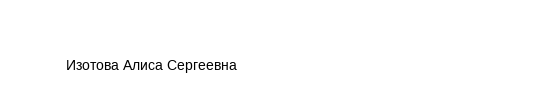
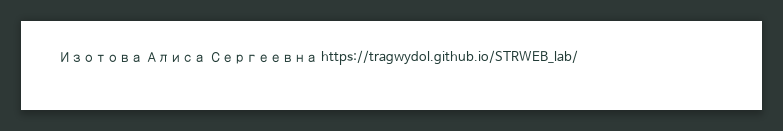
(237, 66) none -> [321,50,579,65] https://tragwydol.github.io/STRWEB_lab/

